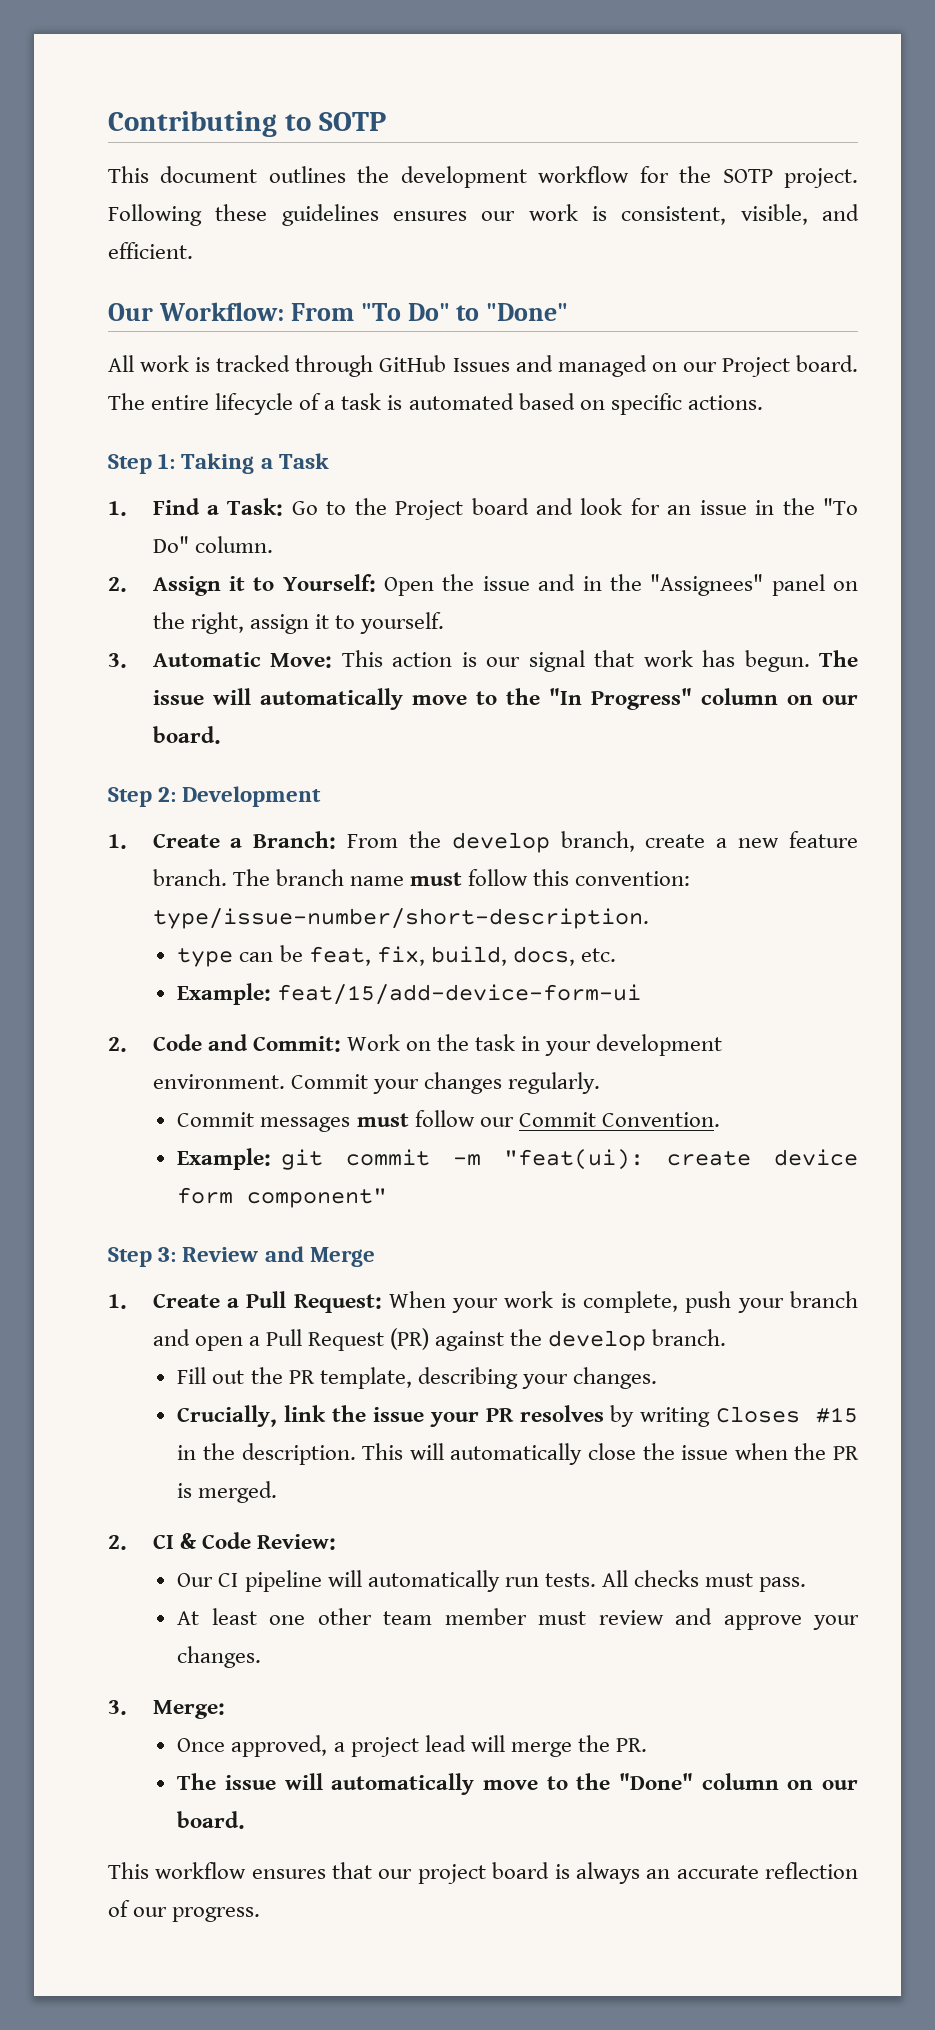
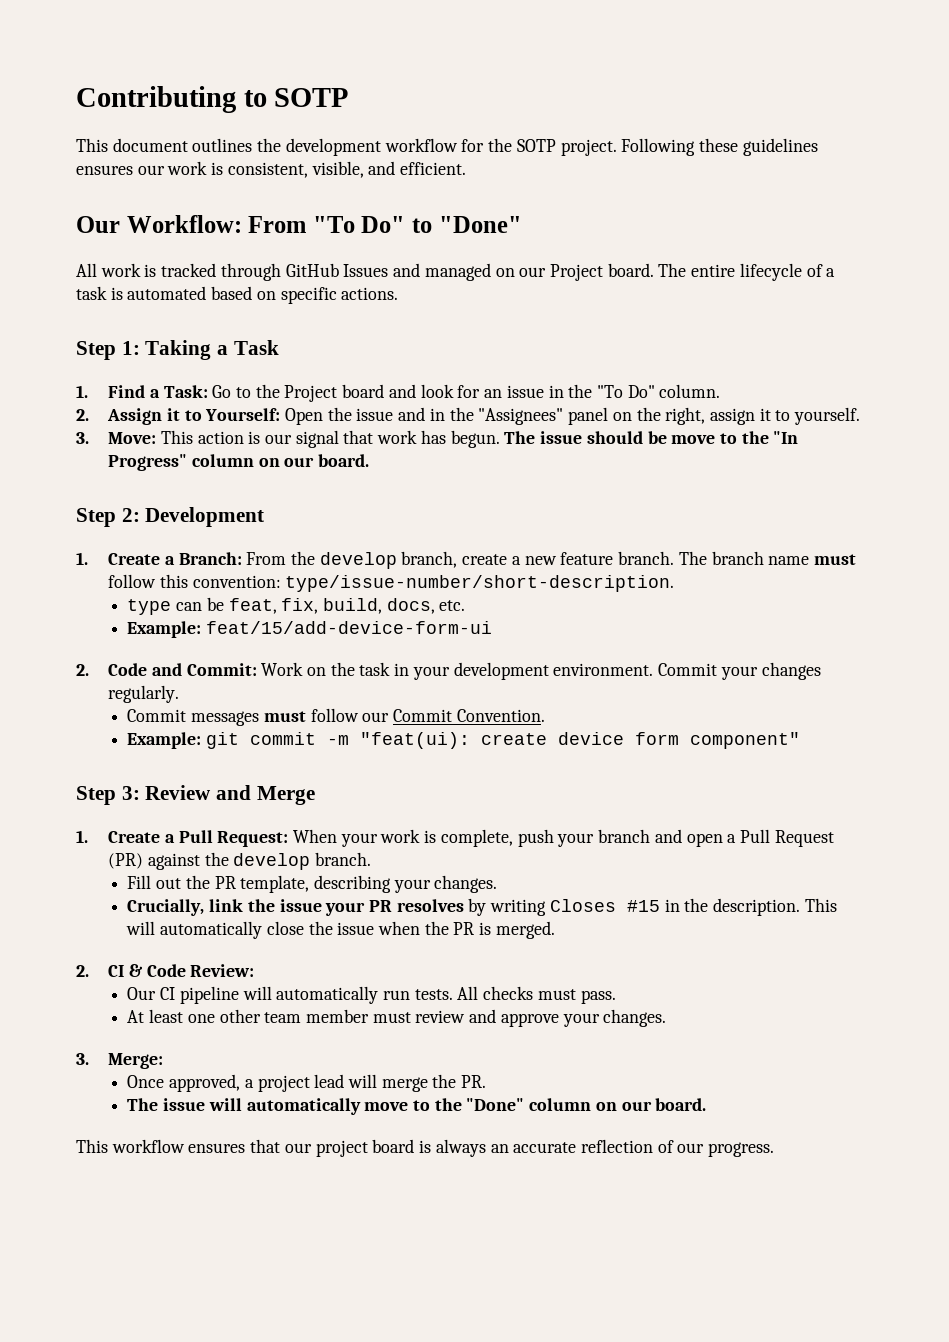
[152,652,261,667] Automatic -> (89, 438) none
[212,688,403,710] will automatically -> [586,431,667,444] should be

